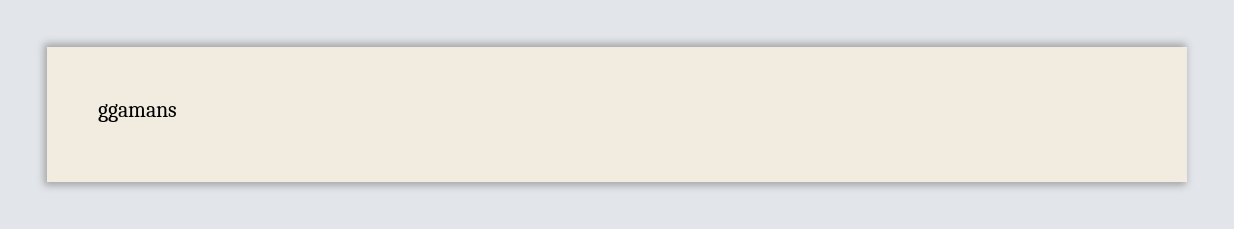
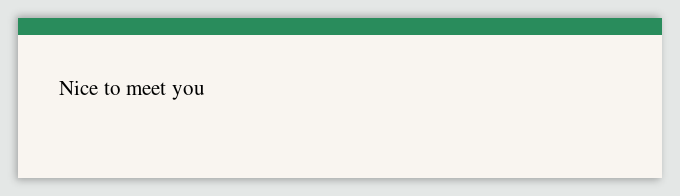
[98,104,177,122] ggamans -> [59,80,206,100] Nice to meet you

